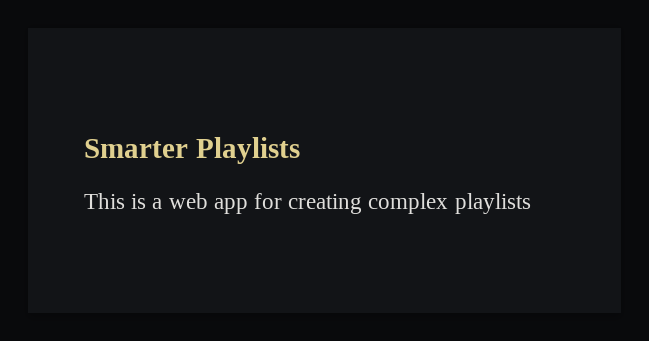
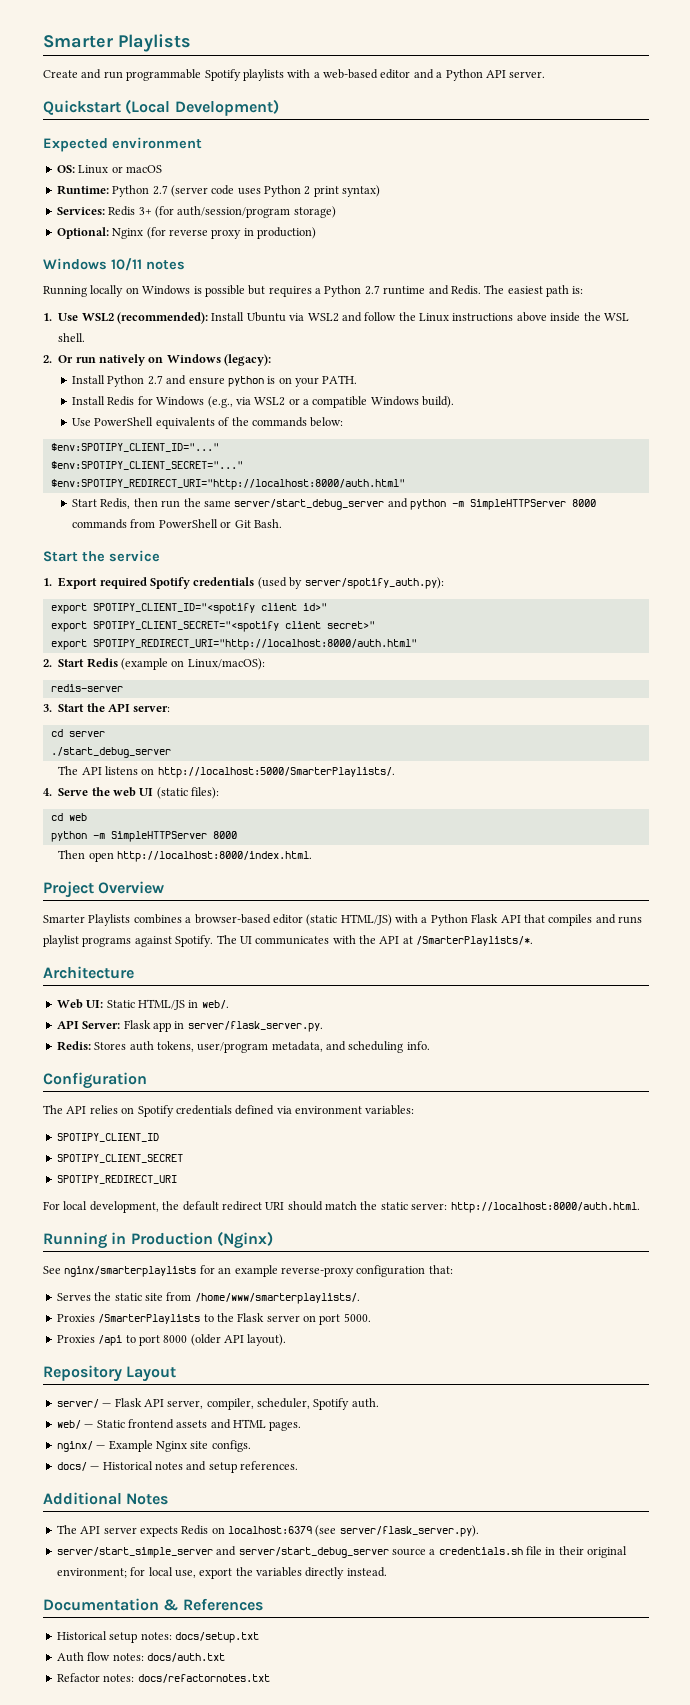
[84,193,531,214] This is a web app for creating complex playlists -> [43,69,546,81] [43,99,279,116] [43,137,202,152] [56,165,162,174] [56,185,381,197] [56,206,336,218] [56,227,316,239] [43,258,185,271] [43,285,584,297] [43,312,629,324] [58,333,86,342] [43,354,272,366] [72,375,358,387] [72,396,455,408] [72,417,344,429] [50,443,219,452] [50,461,243,470] [50,479,405,490] [72,498,597,510] [72,519,282,529] [43,550,160,562] [43,577,444,589] [50,603,327,614] [50,621,375,632] [50,639,417,650] [43,658,265,670] [50,684,123,692] [43,703,171,712] [50,729,105,737] [50,747,171,758] [58,766,395,778] [43,787,220,799] [50,813,87,821] [50,831,237,842] [58,850,313,862] [43,881,165,898] [43,914,642,926] [43,935,534,947] [43,966,134,979] [56,999,229,1010] [56,1020,323,1032] [56,1041,430,1053] [43,1072,147,1089] [43,1105,415,1117] [56,1133,159,1142] [56,1154,183,1163] [56,1175,177,1184] [43,1201,640,1213] [43,1231,273,1249] [43,1265,453,1277] [56,1292,360,1304] [56,1313,371,1325] [56,1334,287,1346] [43,1365,177,1382] [56,1398,379,1410] [56,1419,302,1431] [56,1440,251,1452] [56,1461,298,1473] [43,1492,169,1505] [56,1525,479,1537] [56,1546,628,1558] [56,1567,387,1579] [43,1598,263,1611] [56,1631,259,1643] [56,1652,225,1662] [56,1673,270,1683] Create and run programmable Spotify playlists with a web-based editor and a Python API server. // Quickstart (Local Development) // Expected environment // OS: Linux or macOS // Runtime: Python 2.7 (server code uses Python 2 print syntax) // Services: Redis 3+ (for auth/session/program storage) // Optional: Nginx (for reverse proxy in production) // Windows 10/11 notes // Running locally on Windows is possible but requires a Python 2.7 runtime and Redis. The easiest path is: // 1. Use WSL2 (recommended): Install Ubuntu via WSL2 and follow the Linux instructions above inside the WSL shell. // 2. Or run natively on Windows (legacy): // Install Python 2.7 and ensure python is on your PATH. // Install Redis for Windows (e.g., via WSL2 or a compatible Windows build). // Use PowerShell equivalents of the commands below: // $env:SPOTIPY_CLIENT_ID="..." // $env:SPOTIPY_CLIENT_SECRET="..." // $env:SPOTIPY_REDIRECT_URI="http://localhost:8000/auth.html" // Start Redis, then run the same server/start_debug_server and python -m SimpleHTTPServer 8000 commands from PowerShell or Git Bash. // Start the service // 1. Export required Spotify credentials (used by server/spotify_auth.py): // export SPOTIPY_CLIENT_ID="<spotify client id>" // export SPOTIPY_CLIENT_SECRET="<spotify client secret>" // export SPOTIPY_REDIRECT_URI="http://localhost:8000/auth.html" // 2. Start Redis (example on Linux/macOS): // redis-server // 3. Start the API server: // cd server // ./start_debug_server // The API listens on http://localhost:5000/SmarterPlaylists/. // 4. Serve the web UI (static files): // cd web // python -m SimpleHTTPServer 8000 // Then open http://localhost:8000/index.html. // Project Overview // Smarter Playlists combines a browser-based editor (static HTML/JS) with a Python Flask API that compiles and runs playlist programs against Spotify. The UI communicates with the API at /SmarterPlaylists/*. // Architecture // Web UI: Static HTML/JS in web/. // API Server: Flask app in server/flask_server.py. // Redis: Stores auth tokens, user/program metadata, and scheduling info. // Configuration // The API relies on Spotify credentials defined via environment variables: // SPOTIPY_CLIENT_ID // SPOTIPY_CLIENT_SECRET // SPOTIPY_REDIRECT_URI // For local development, the default redirect URI should match the static server: http://localhost:8000/auth.html. // Running in Production (Nginx) // See nginx/smarterplaylists for an example reverse-proxy configuration that: // Serves the static site from /home/www/smarterplaylists/. // Proxies /SmarterPlaylists to the Flask server on port 5000. // Proxies /api to port 8000 (older API layout). // Repository Layout // server/ — Flask API server, compiler, scheduler, Spotify auth. // web/ — Static frontend assets and HTML pages. // nginx/ — Example Nginx site configs. // docs/ — Historical notes and setup references. // Additional Notes // The API server expects Redis on localhost:6379 (see server/flask_server.py). // server/start_simple_server and server/start_debug_server source a credentials.sh file in their original environment; for local use, export the variables directly instead. // Documentation & References // Historical setup notes: docs/setup.txt // Auth flow notes: docs/auth.txt // Refactor notes: docs/refactornotes.txt

